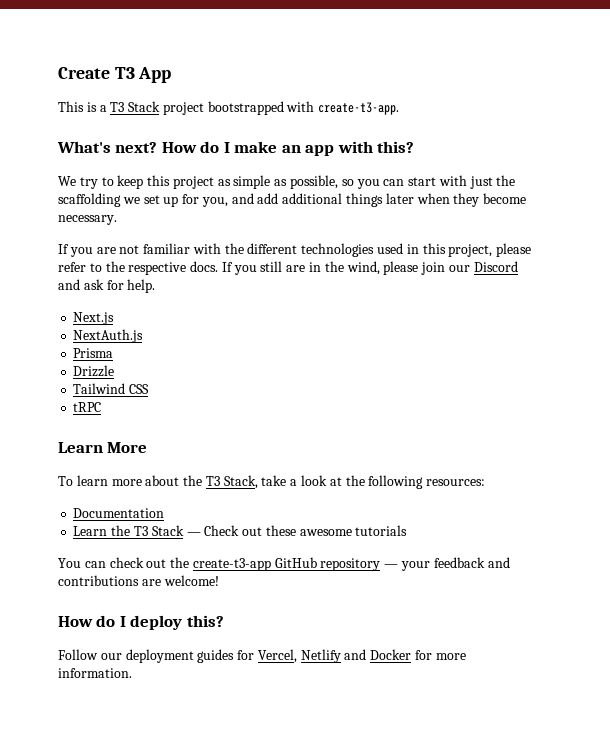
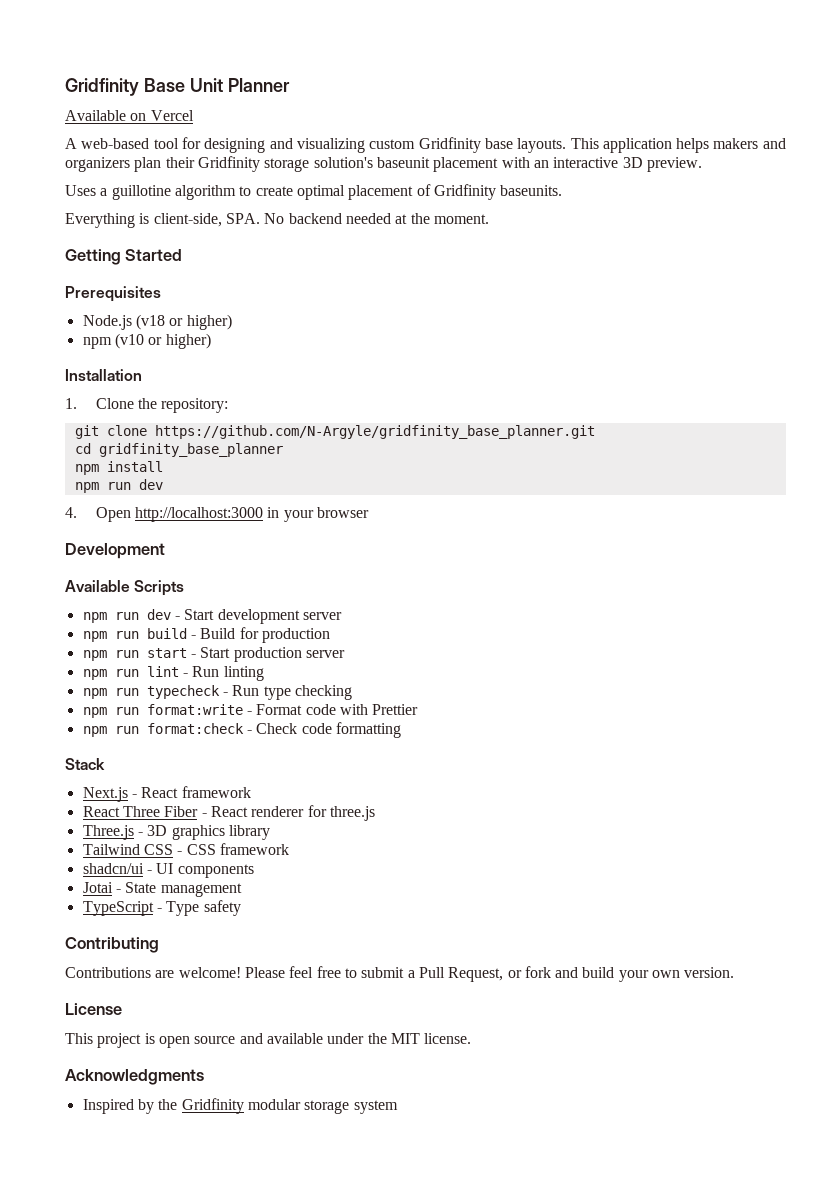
[58,67,172,83] [58,101,400,115] [57,141,415,156] [58,175,516,189] [58,193,527,207] [58,215,117,225] [58,243,532,257] [58,261,518,275] [58,279,156,293] [73,312,115,325] [73,329,144,343] [73,348,114,358] [73,365,115,377] [73,383,150,394] [73,402,102,412] [58,442,148,453] [58,475,486,489] [73,508,165,518] [73,525,408,536] [58,557,510,571] [58,575,219,586] [58,615,224,630] [58,649,466,663] [58,668,132,678] Create T3 App // This is a T3 Stack project bootstrapped with create-t3-app. // What's next? How do I make an app with this? // We try to keep this project as simple as possible, so you can start with just the scaffolding we set up for you, and add additional things later when they become necessary. // If you are not familiar with the different technologies used in this project, please refer to the respective docs. If you still are in the wind, please join our Discord and ask for help. // Next.js // NextAuth.js // Prisma // Drizzle // Tailwind CSS // tRPC // Learn More // To learn more about the T3 Stack, take a look at the following resources: // Documentation // Learn the T3 Stack — Check out these awesome tutorials // You can check out the create-t3-app GitHub repository — your feedback and contributions are welcome! // How do I deploy this? // Follow our deployment guides for Vercel, Netlify and Docker for more information. -> [65,78,290,96] [65,110,194,121] [65,137,786,153] [65,156,702,172] [65,184,563,200] [65,213,489,228] [65,249,183,265] [65,286,161,302] [82,314,232,330] [82,333,211,349] [65,369,142,381] [65,398,229,413] [74,425,595,439] [74,443,283,457] [74,461,163,475] [74,479,163,493] [65,507,369,522] [65,543,165,559] [65,580,185,596] [82,609,342,624] [82,627,330,643] [82,647,345,662] [82,666,264,681] [82,685,352,700] [82,704,419,718] [82,722,401,738] [65,758,105,770] [82,786,251,802] [82,805,375,821] [82,825,270,840] [82,843,289,855] [82,863,254,878] [82,882,242,897] [82,900,241,916] [65,937,159,953] [65,966,735,982] [65,1003,122,1015] [65,1033,472,1048] [65,1069,204,1085] [82,1098,398,1114] Gridfinity Base Unit Planner // Available on Vercel // A web-based tool for designing and visualizing custom Gridfinity base layouts. This application helps makers and organizers plan their Gridfinity storage solution's baseunit placement with an interactive 3D preview. // Uses a guillotine algorithm to create optimal placement of Gridfinity baseunits. // Everything is client-side, SPA. No backend needed at the moment. // Getting Started // Prerequisites // Node.js (v18 or higher) // npm (v10 or higher) // Installation // 1. Clone the repository: // git clone https://github.com/N-Argyle/gridfinity_base_planner.git // cd gridfinity_base_planner // npm install // npm run dev // 4. Open http://localhost:3000 in your browser // Development // Available Scripts // npm run dev - Start development server // npm run build - Build for production // npm run start - Start production server // npm run lint - Run linting // npm run typecheck - Run type checking // npm run format:write - Format code with Prettier // npm run format:check - Check code formatting // Stack // Next.js - React framework // React Three Fiber - React renderer for three.js // Three.js - 3D graphics library // Tailwind CSS - CSS framework // shadcn/ui - UI components // Jotai - State management // TypeScript - Type safety // Contributing // Contributions are welcome! Please feel free to submit a Pull Request, or fork and build your own version. // License // This project is open source and available under the MIT license. // Acknowledgments // Inspired by the Gridfinity modular storage system

